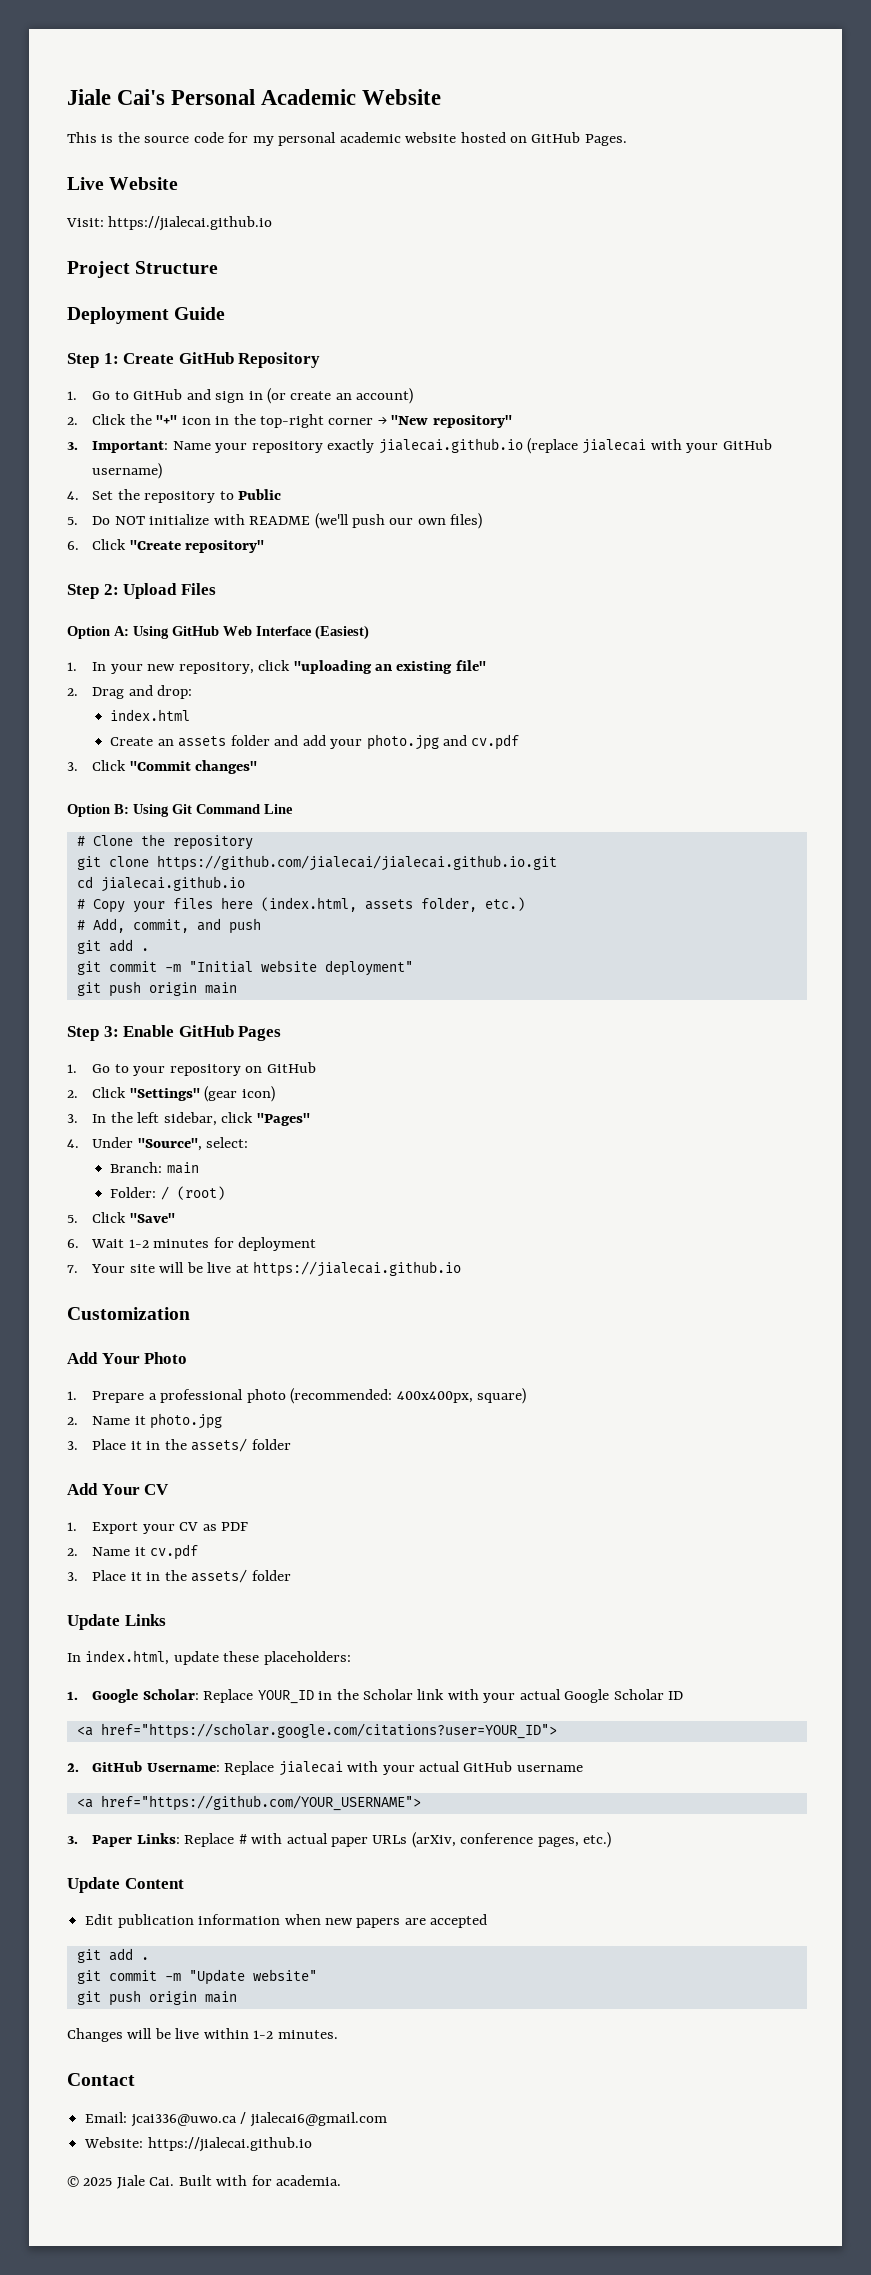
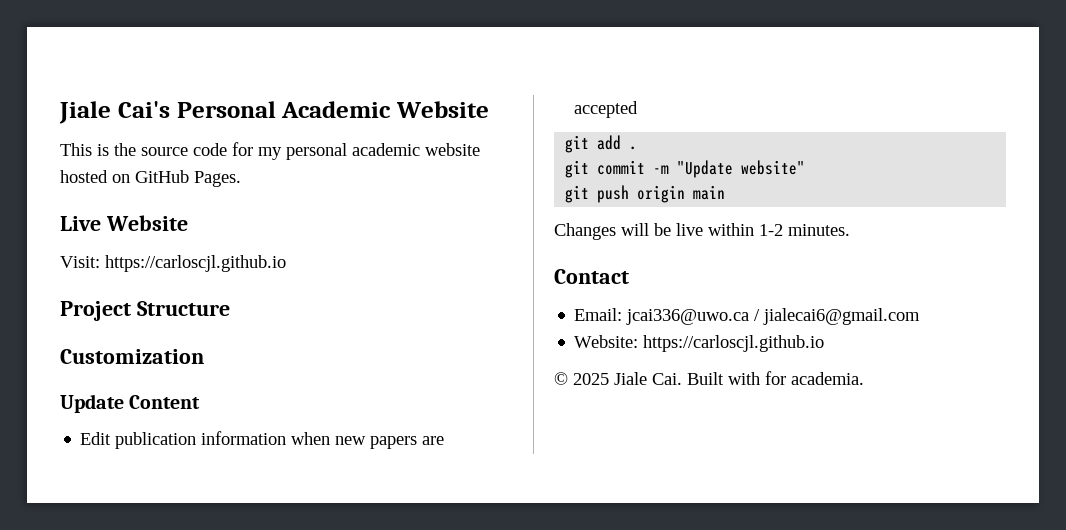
[108,216,273,231] https://jialecai.github.io -> [105,255,286,272] https://carloscjl.github.io
[67,307,226,324] [67,352,321,368] [67,388,414,404] [67,414,512,428] [67,438,772,454] [92,463,163,479] [67,489,282,503] [67,513,483,529] [67,539,265,553] [67,583,216,599] [67,625,369,640] [67,660,486,674] [67,685,193,699] [110,709,191,721] [110,734,520,750] [67,760,258,774] [67,804,293,817] [76,834,253,850] [76,855,557,871] [76,876,245,892] [76,897,525,913] [76,918,261,934] [76,939,149,954] [76,960,413,976] [76,981,237,997] [67,1025,282,1041] [67,1062,316,1076] [67,1086,275,1102] [67,1112,310,1126] [67,1137,249,1151] [110,1162,199,1174] [110,1186,225,1200] [67,1212,175,1223] [67,1237,317,1251] [67,1261,461,1277] [67,1307,190,1320] [67,1352,188,1364] [67,1388,526,1404] [67,1413,223,1429] [67,1438,291,1452] [67,1483,170,1495] [67,1522,249,1534] [67,1544,199,1560] [67,1569,291,1583] [67,1614,166,1630] [67,1650,351,1665] [67,1689,684,1704] [76,1723,557,1739] [67,1761,583,1776] [76,1795,421,1811] [67,1832,612,1848] Deployment Guide // Step 1: Create GitHub Repository // 1. Go to GitHub and sign in (or create an account) // 2. Click the "+" icon in the top-right corner → "New repository" // 3. Important: Name your repository exactly jialecai.github.io (replace jialecai with your GitHub username) // 4. Set the repository to Public // 5. Do NOT initialize with README (we'll push our own files) // 6. Click "Create repository" // Step 2: Upload Files // Option A: Using GitHub Web Interface (Easiest) // 1. In your new repository, click "uploading an existing file" // 2. Drag and drop: // index.html // Create an assets folder and add your photo.jpg and cv.pdf // 3. Click "Commit changes" // Option B: Using Git Command Line // # Clone the repository // git clone https://github.com/jialecai/jialecai.github.io.git // cd jialecai.github.io // # Copy your files here (index.html, assets folder, etc.) // # Add, commit, and push // git add . // git commit -m "Initial website deployment" // git push origin main // Step 3: Enable GitHub Pages // 1. Go to your repository on GitHub // 2. Click "Settings" (gear icon) // 3. In the left sidebar, click "Pages" // 4. Under "Source", select: // Branch: main // Folder: / (root) // 5. Click "Save" // 6. Wait 1-2 minutes for deployment // 7. Your site will be live at https://jialecai.github.io // Customization // Add Your Photo // 1. Prepare a professional photo (recommended: 400x400px, square) // 2. Name it photo.jpg // 3. Place it in the assets/ folder // Add Your CV // 1. Export your CV as PDF // 2. Name it cv.pdf // 3. Place it in the assets/ folder // Update Links // In index.html, update these placeholders: // 1. Google Scholar: Replace YOUR_ID in the Scholar link with your actual Google Scholar ID // <a href="https://scholar.google.com/citations?user=YOUR_ID"> // 2. GitHub Username: Replace jialecai with your actual GitHub username // <a href="https://github.com/YOUR_USERNAME"> // 3. Paper Links: Replace # with actual paper URLs (arXiv, conference pages, etc.) -> [60,349,204,364] Customization
[147,2137,312,2152] https://jialecai.github.io -> [643,335,825,352] https://carloscjl.github.io

